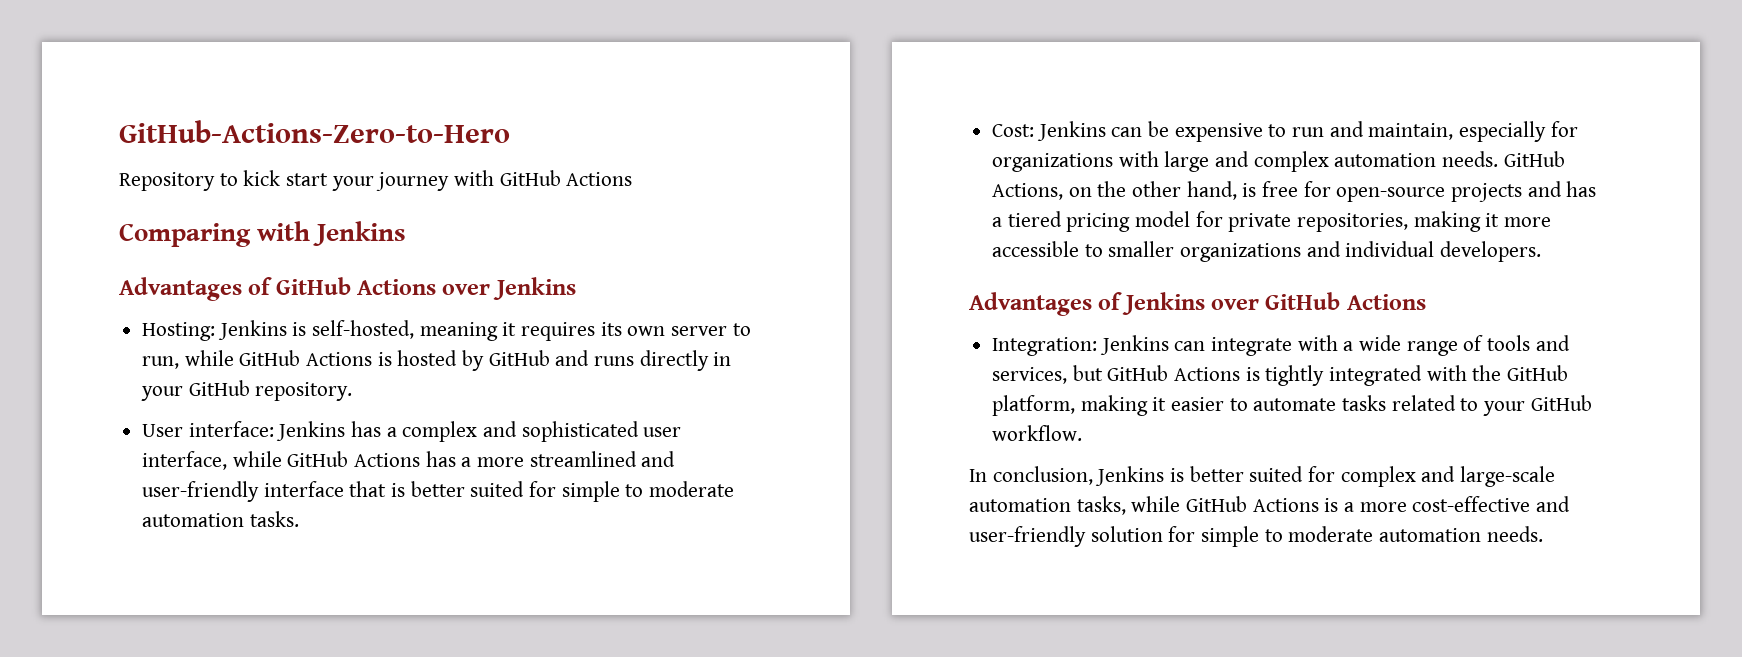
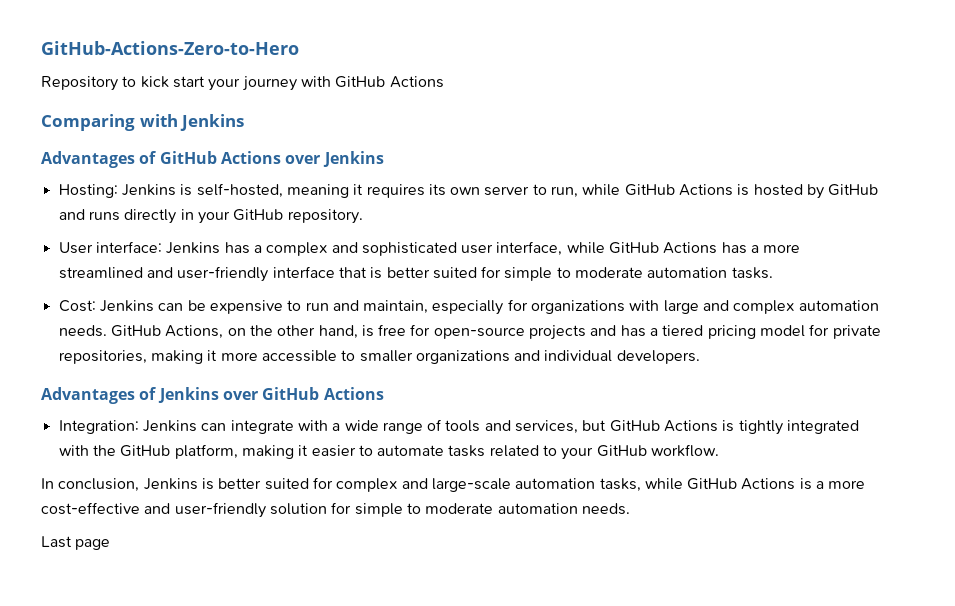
(1543, 534) none -> [41,536,111,550] // Last page

